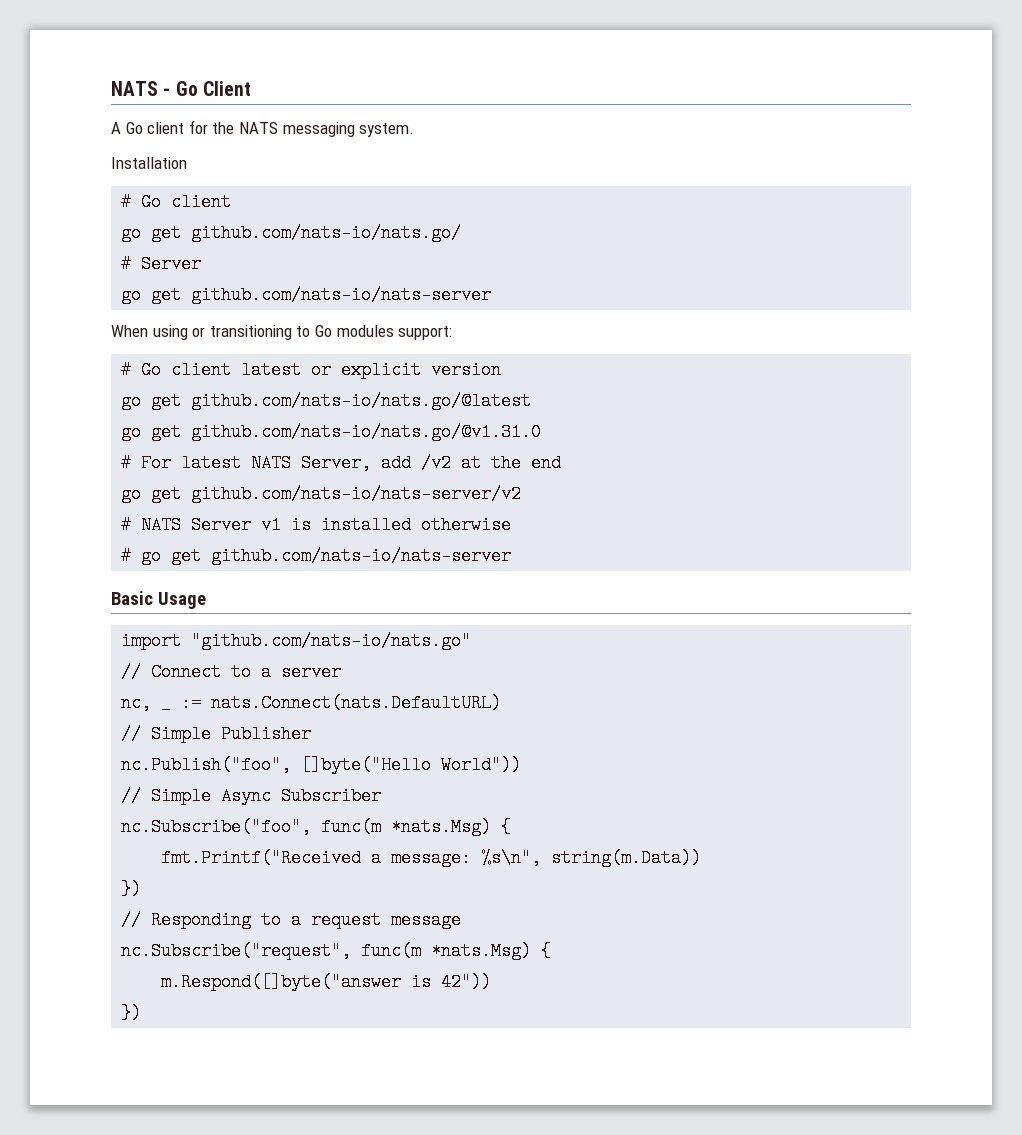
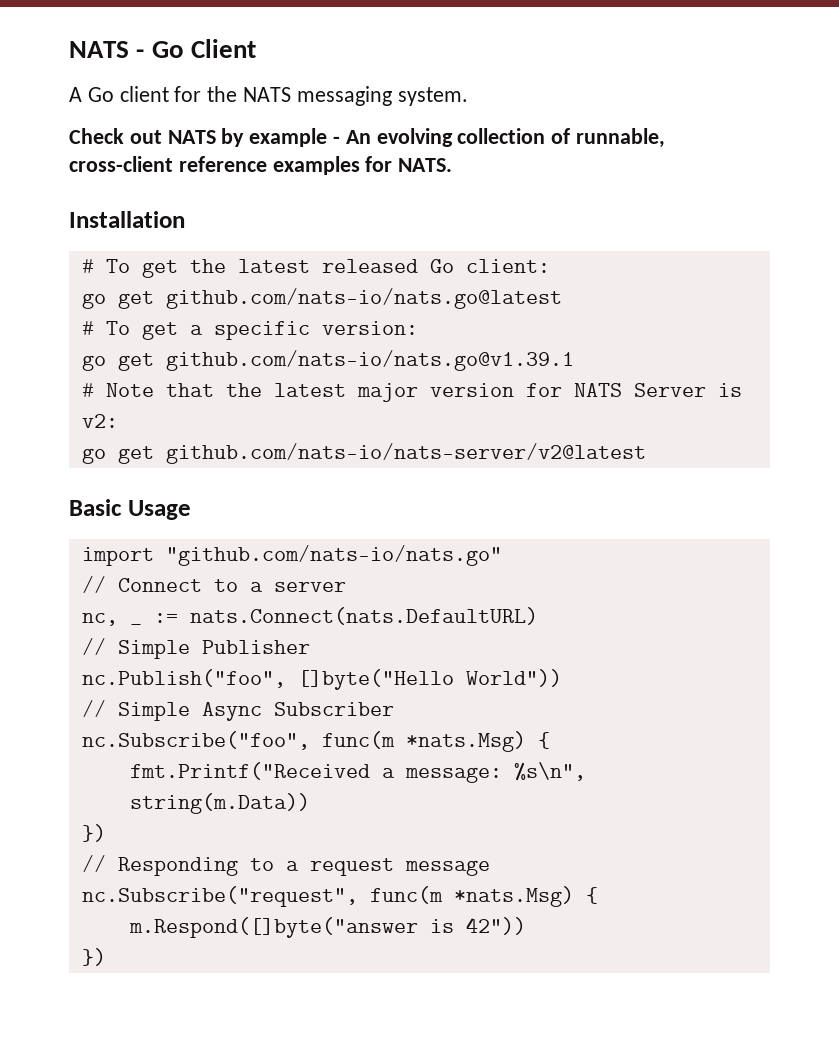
[111,157,187,169] [121,193,232,211] [121,224,462,242] [121,255,202,273] [121,286,492,304] [111,325,453,340] [121,361,502,379] [121,392,532,410] [121,423,542,441] [121,454,562,472] [121,485,522,503] [121,516,512,534] [121,547,512,565] Installation // # Go client // go get github.com/nats-io/nats.go/ // # Server // go get github.com/nats-io/nats-server // When using or transitioning to Go modules support: // # Go client latest or explicit version // go get github.com/nats-io/nats.go/@latest // go get github.com/nats-io/nats.go/@v1.31.0 // # For latest NATS Server, add /v2 at the end // go get github.com/nats-io/nats-server/v2 // # NATS Server v1 is installed otherwise // # go get github.com/nats-io/nats-server -> [69,128,666,148] [69,156,453,175] [69,211,185,228] [81,259,550,278] [81,288,562,309] [81,321,418,340] [81,350,574,371] [81,383,742,402] [81,414,118,428] [81,443,646,464] Check out NATS by example - An evolving collection of runnable, cross-client reference examples for NATS. // Installation // # To get the latest released Go client: // go get github.com/nats-io/nats.go@latest // # To get a specific version: // go get github.com/nats-io/nats.go@v1.39.1 // # Note that the latest major version for NATS Server is v2: // go get github.com/nats-io/nats-server/v2@latest

